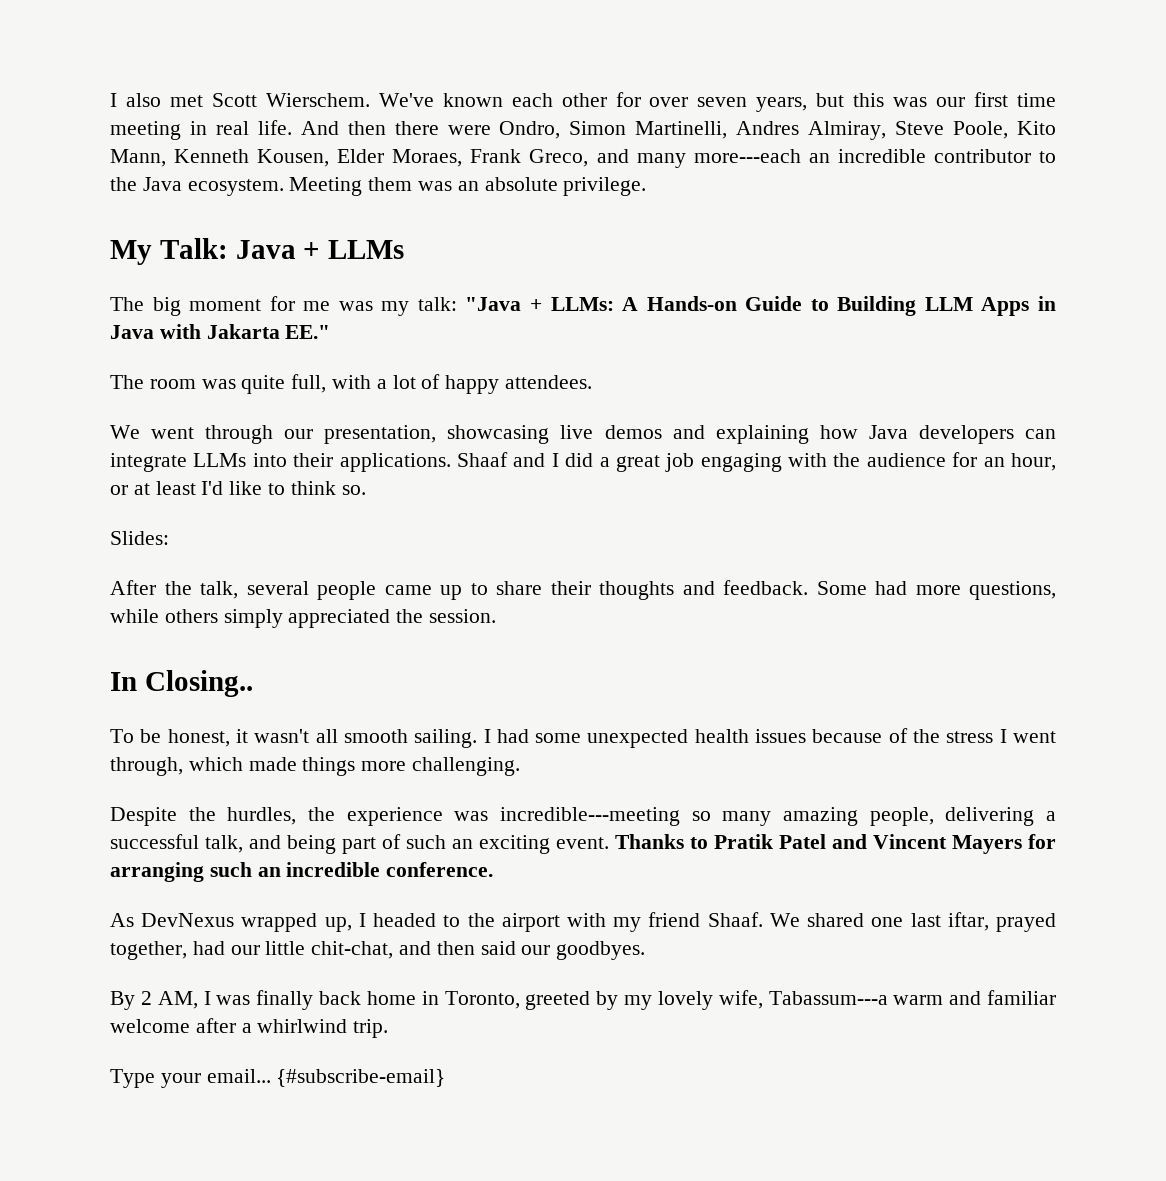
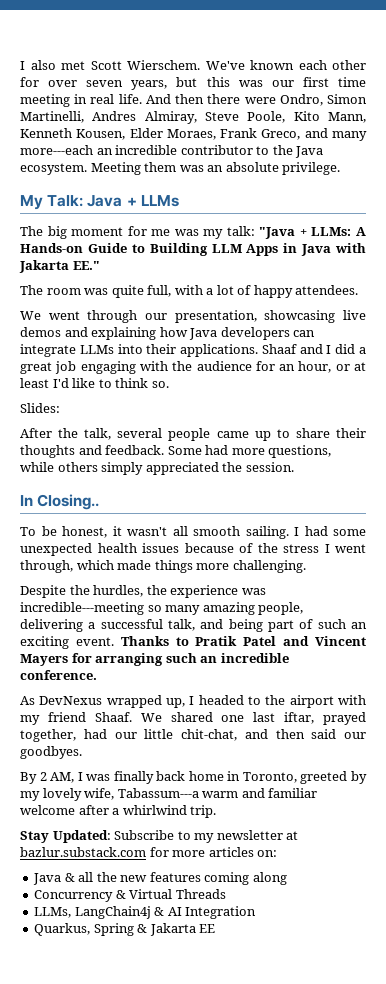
[110,1069,446,1088] Type your email... {#subscribe-email} -> [20,830,299,843] [20,847,278,857] [33,872,287,885] [34,889,226,902] [34,906,257,919] [34,923,216,936] Stay Updated: Subscribe to my newsletter at bazlur.substack.com for more articles on: // Java & all the new features coming along // Concurrency & Virtual Threads // LLMs, LangChain4j & AI Integration // Quarkus, Spring & Jakarta EE

